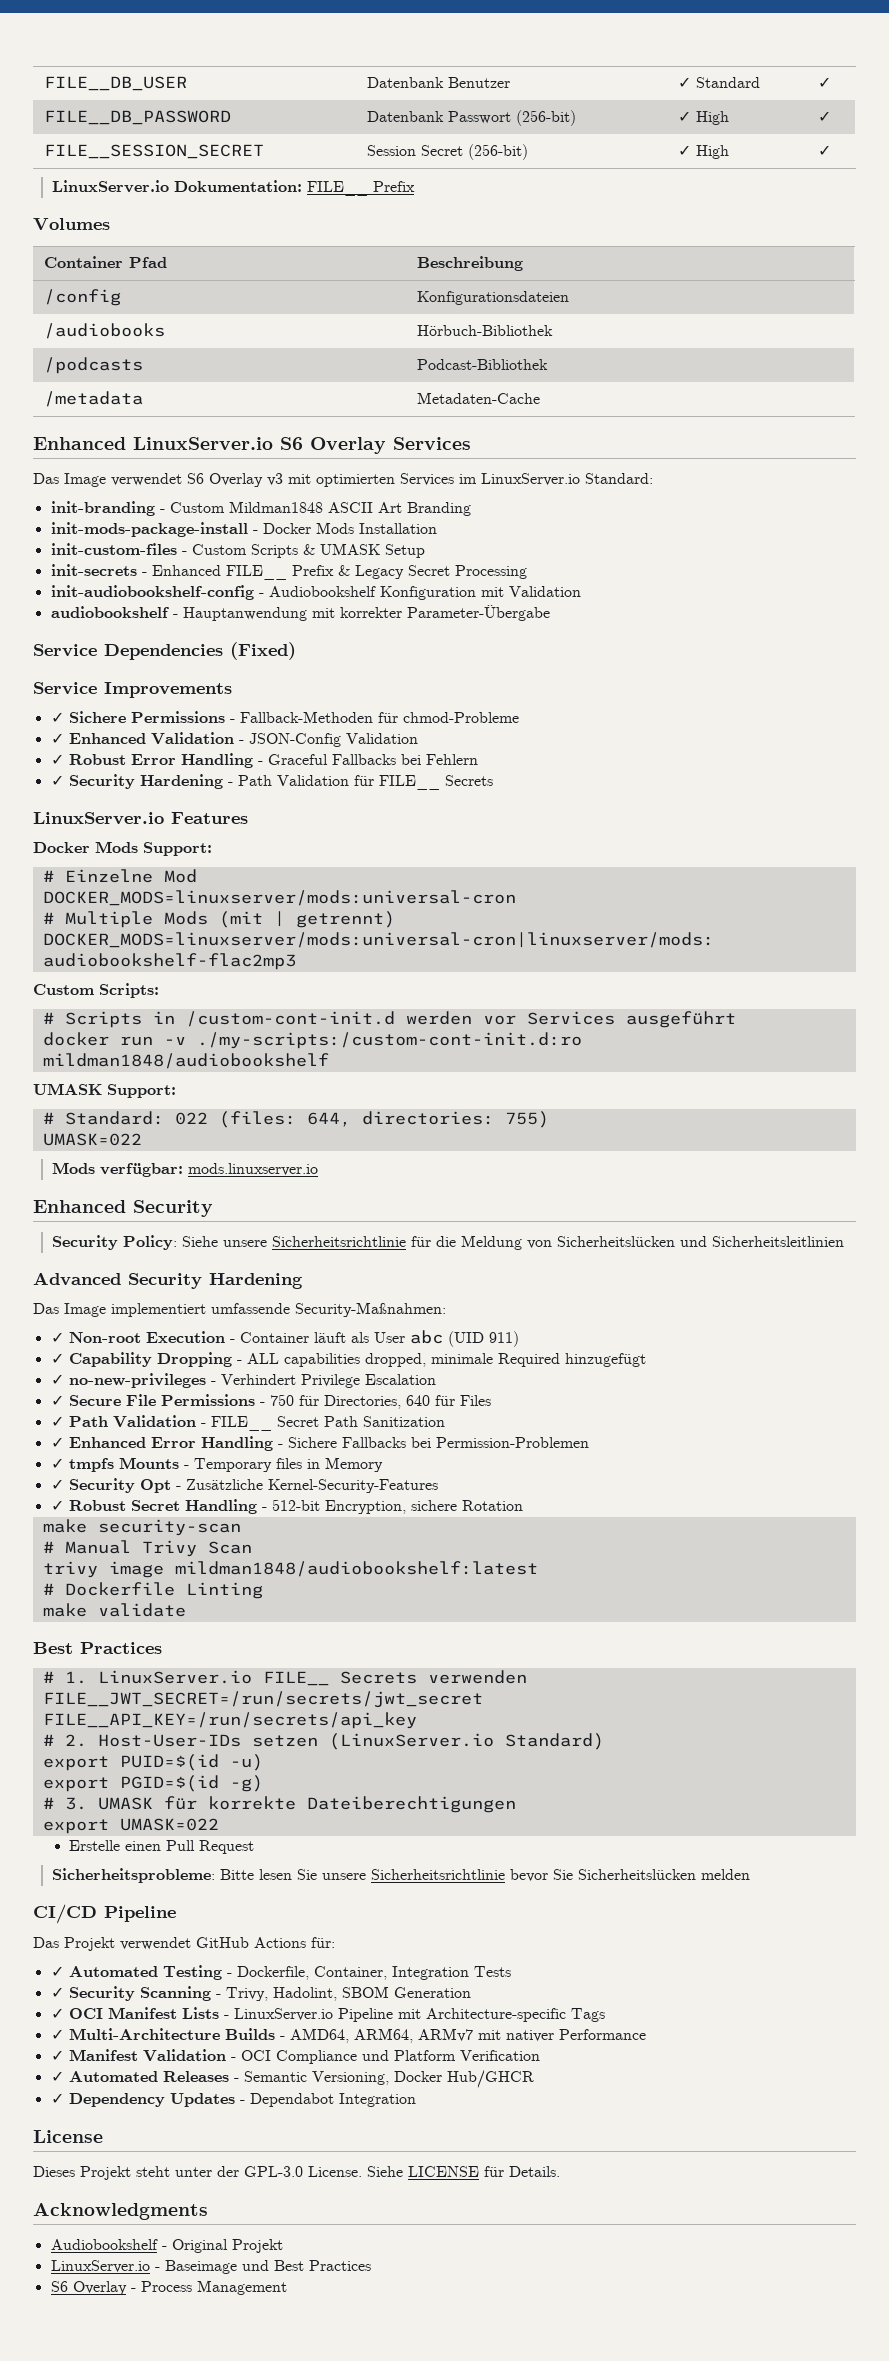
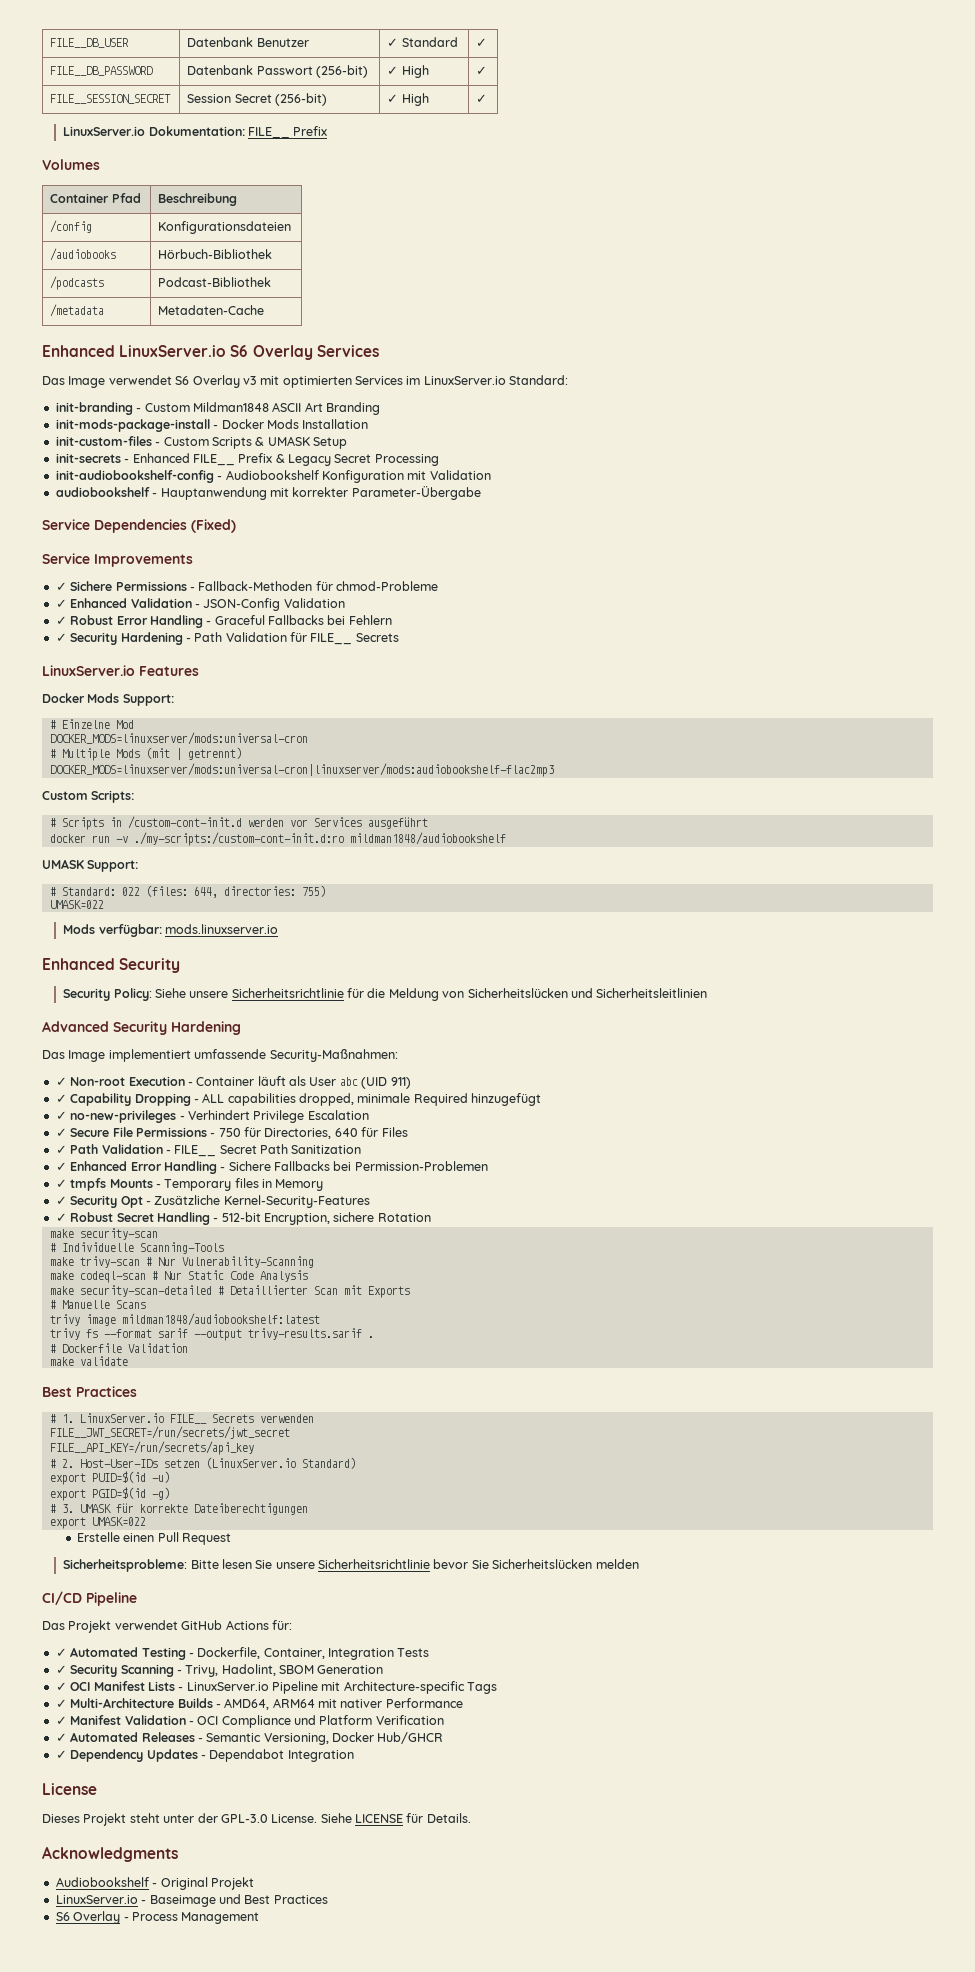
[64,1540,252,1557] [42,1561,538,1578] Manual Trivy Scan // trivy image mildman1848/audiobookshelf:latest -> [61,1242,224,1254] [49,1256,314,1268] [49,1270,308,1283] [49,1285,410,1298] [49,1300,146,1309] [49,1313,320,1326] [49,1328,374,1341] Individuelle Scanning-Tools // make trivy-scan # Nur Vulnerability-Scanning // make codeql-scan # Nur Static Code Analysis // make security-scan-detailed # Detaillierter Scan mit Exports // # Manuelle Scans // trivy image mildman1848/audiobookshelf:latest // trivy fs --format sarif --output trivy-results.sarif .
[185,1582,263,1599] Linting -> [127,1343,188,1353] Validation
[353,2028,473,2043] ARM64, ARMv7 -> [272,1698,315,1708] ARM64

